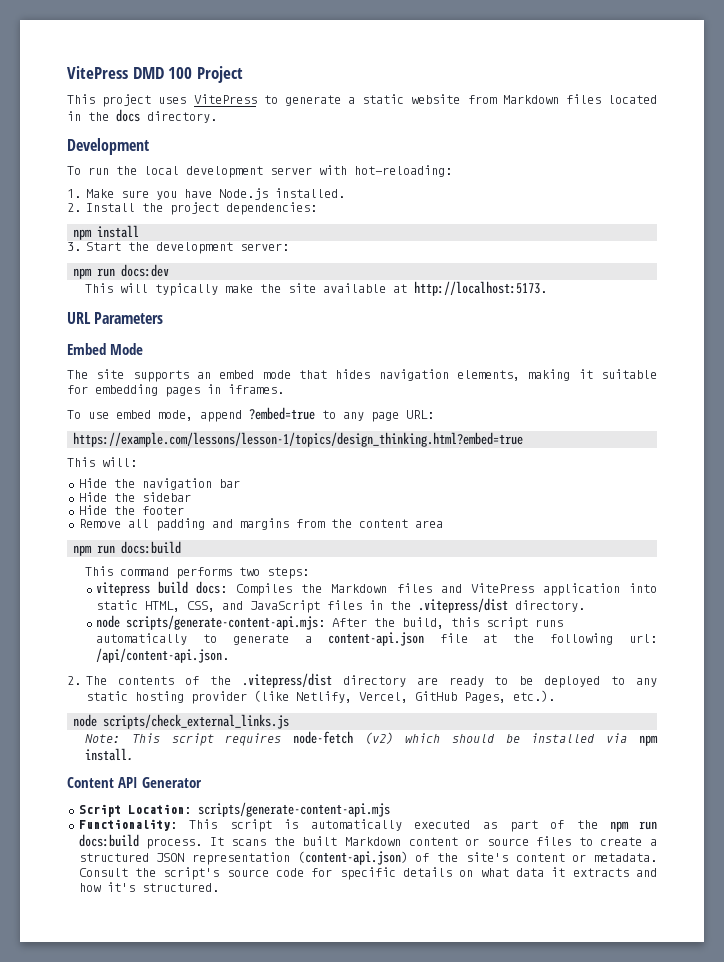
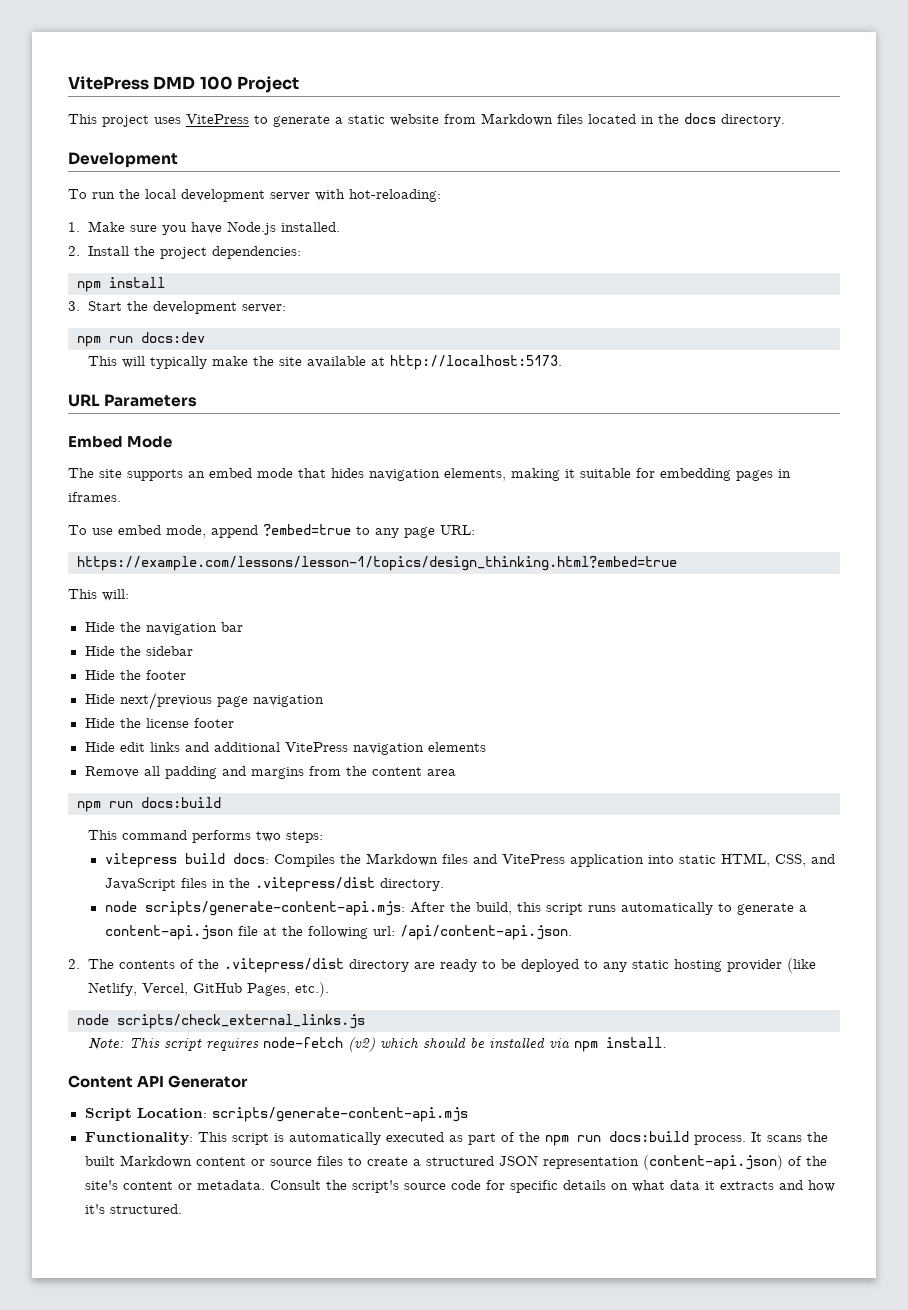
(184, 510) none -> [84,692,324,710] [84,718,234,728] [84,742,486,755] // Hide next/previous page navigation // Hide the license footer // Hide edit links and additional VitePress navigation elements

